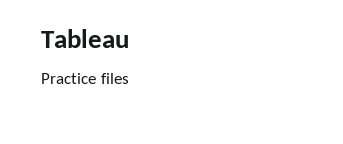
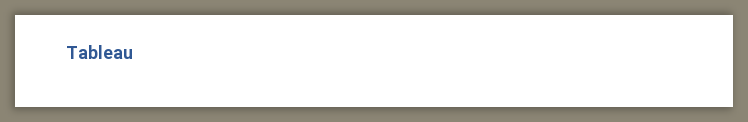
[41,73,129,84] // Practice files -> (133, 52) none

